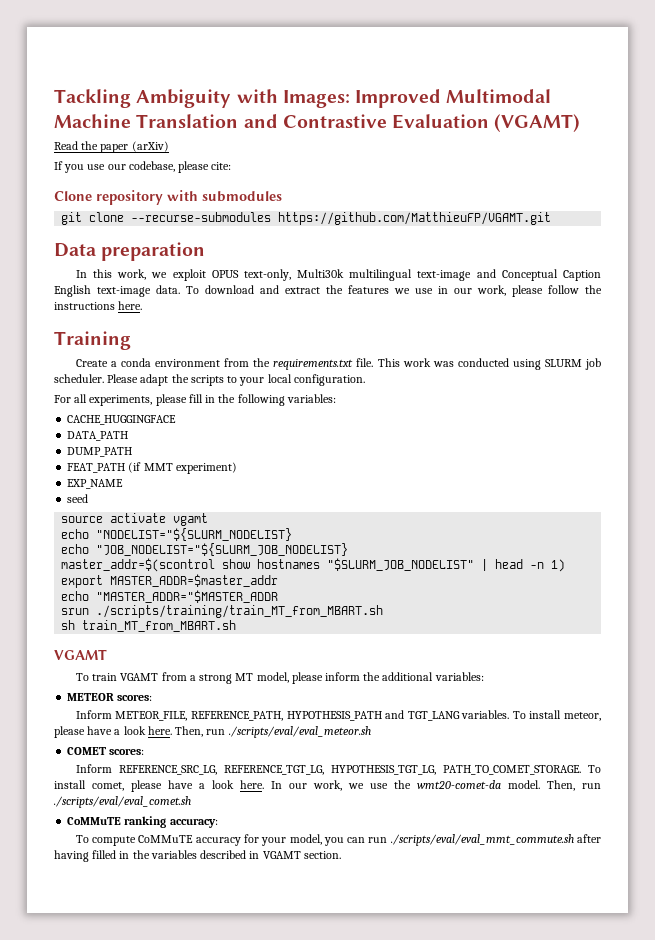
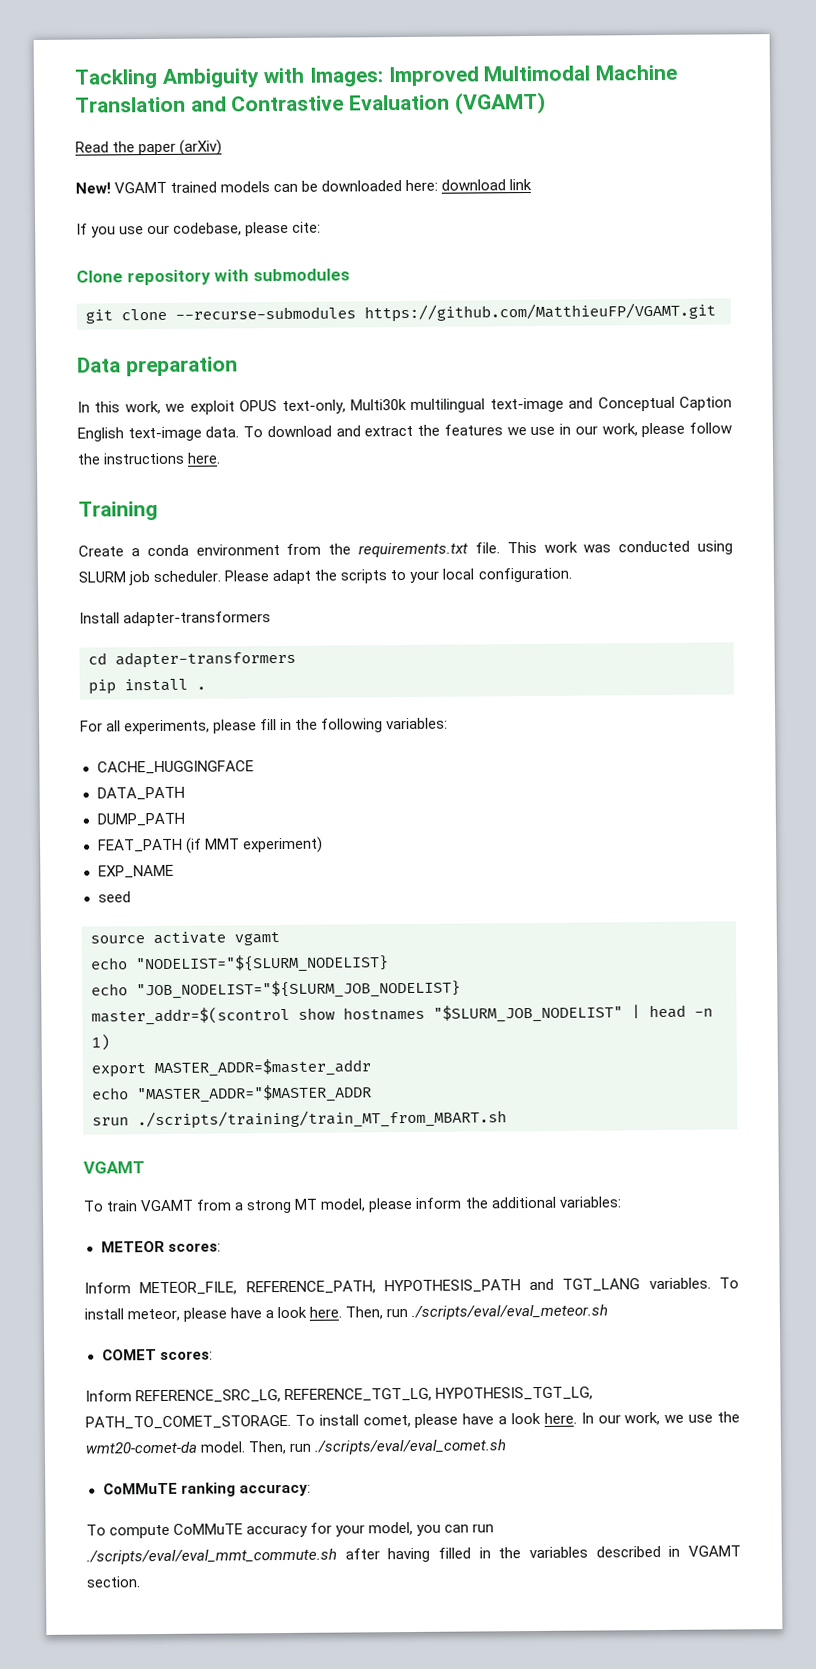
(169, 146) none -> [75,178,533,194] // New! VGAMT trained models can be downloaded here: download link
(365, 380) none -> [79,611,272,627] [88,650,296,669] [88,678,206,695] // Install adapter-transformers // cd adapter-transformers // pip install .
[61,620,237,632] // sh train_MT_from_MBART.sh -> (507, 1119) none

